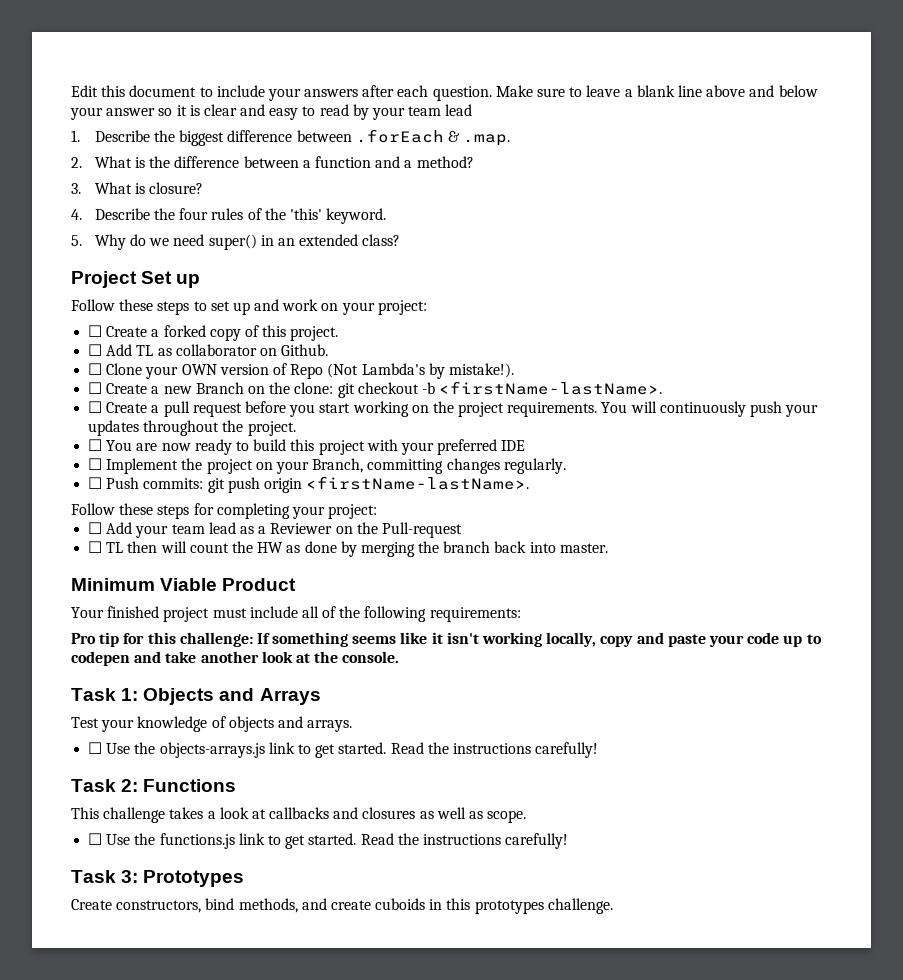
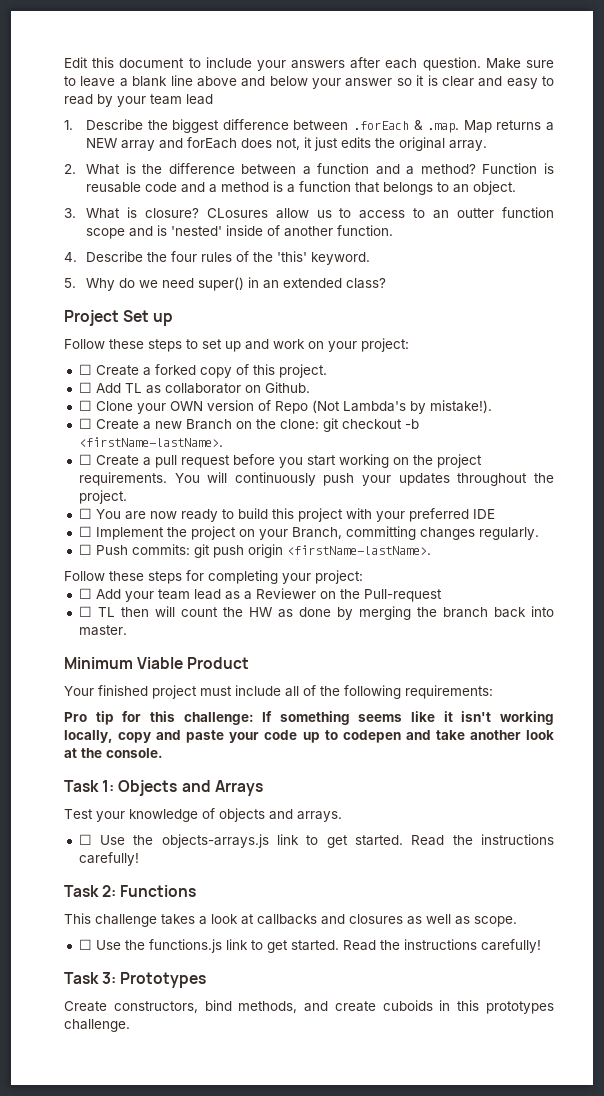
(511, 140) none -> [463,120,555,133] [86,137,488,151] Map returns a NEW array and forEach does not, it just edits the original array.
[71,182,204,194] // 3. What is closure? -> [482,163,554,174] [86,181,517,195] [64,207,554,219] [86,225,394,239] Function is reusable code and a method is a function that belongs to an object. // 3. What is closure? CLosures allow us to access to an outter function scope and is 'nested' inside of another function.

